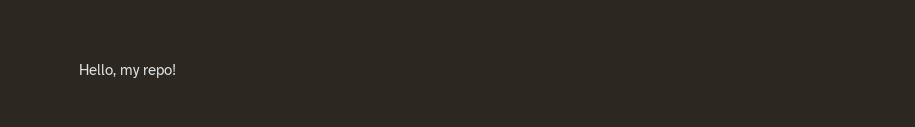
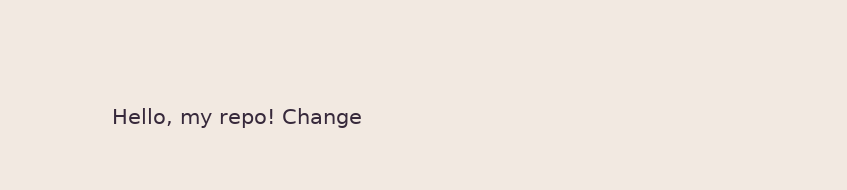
(176, 71) none -> [282,108,362,128] Change

